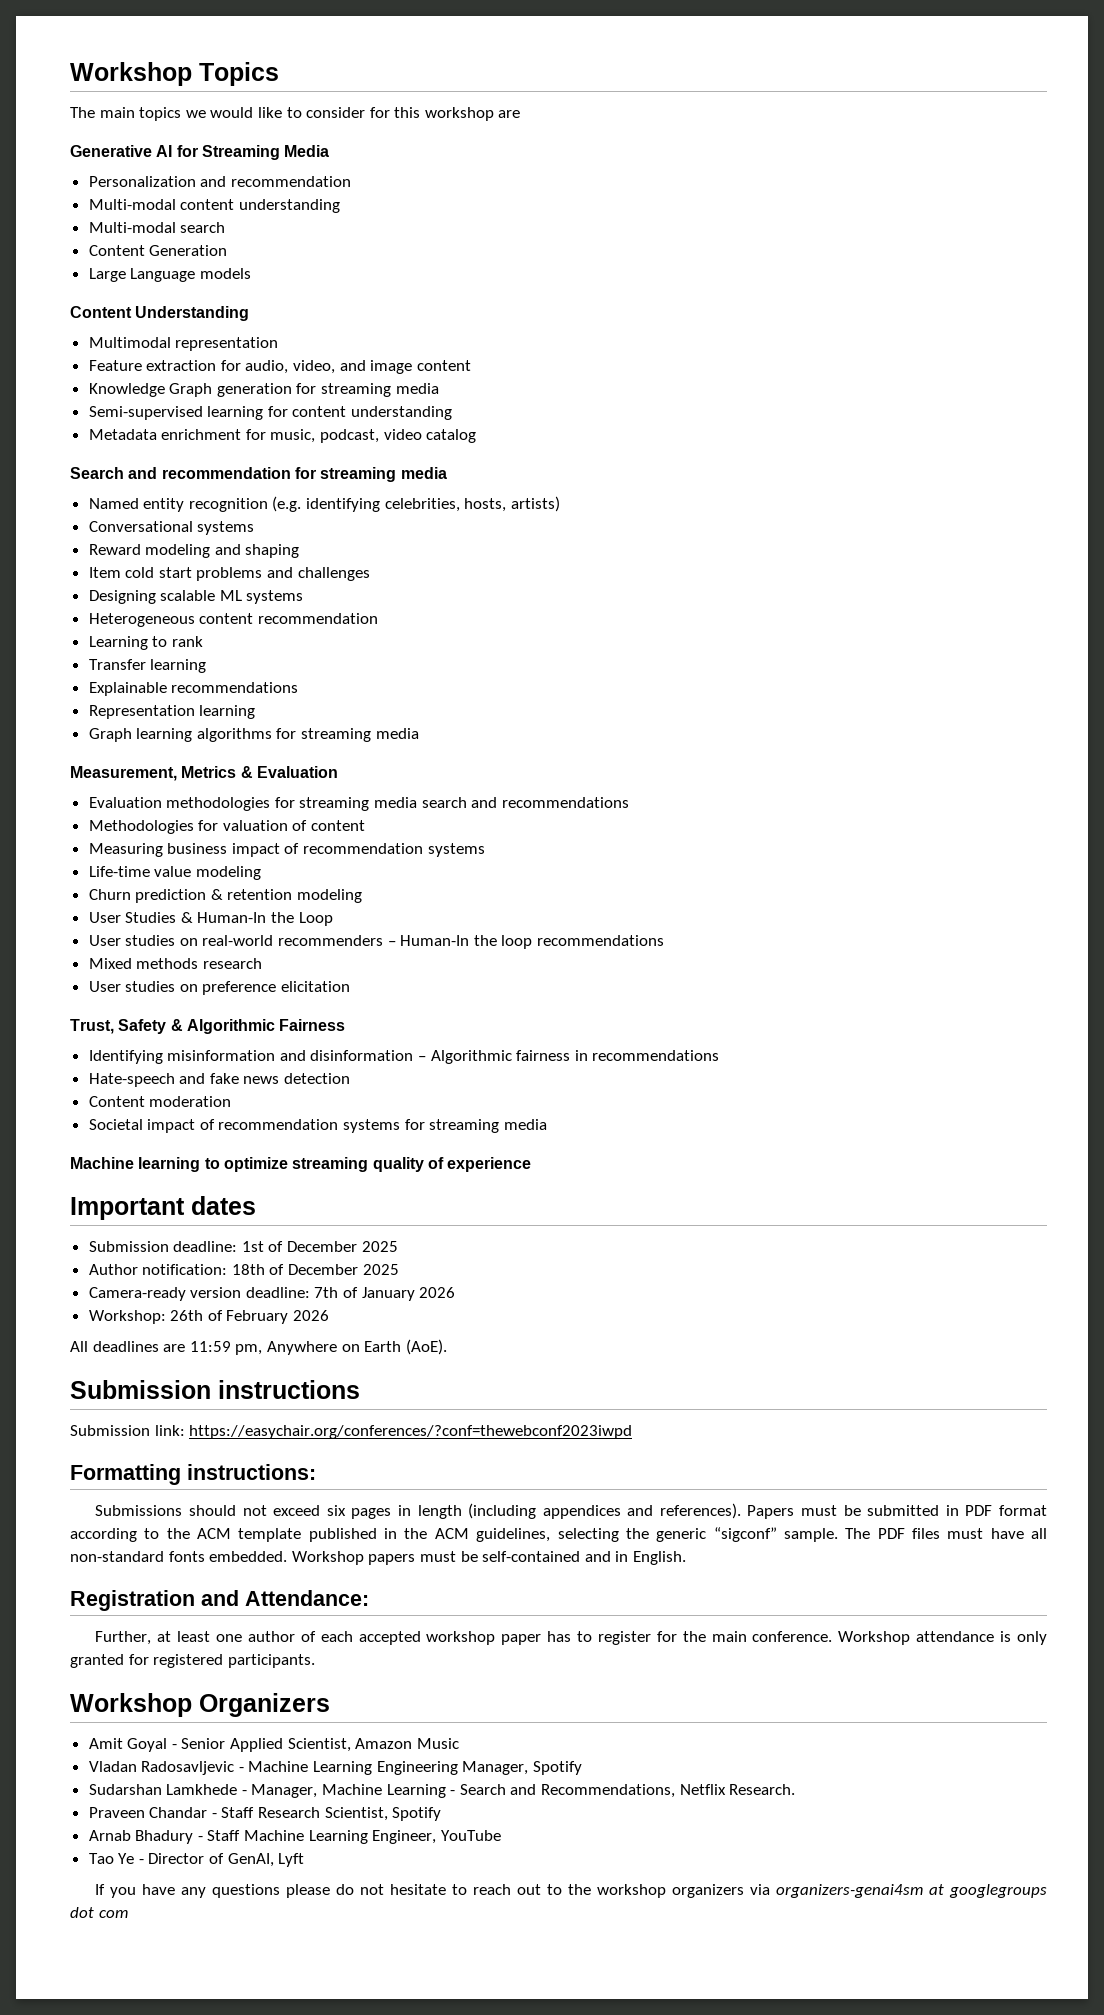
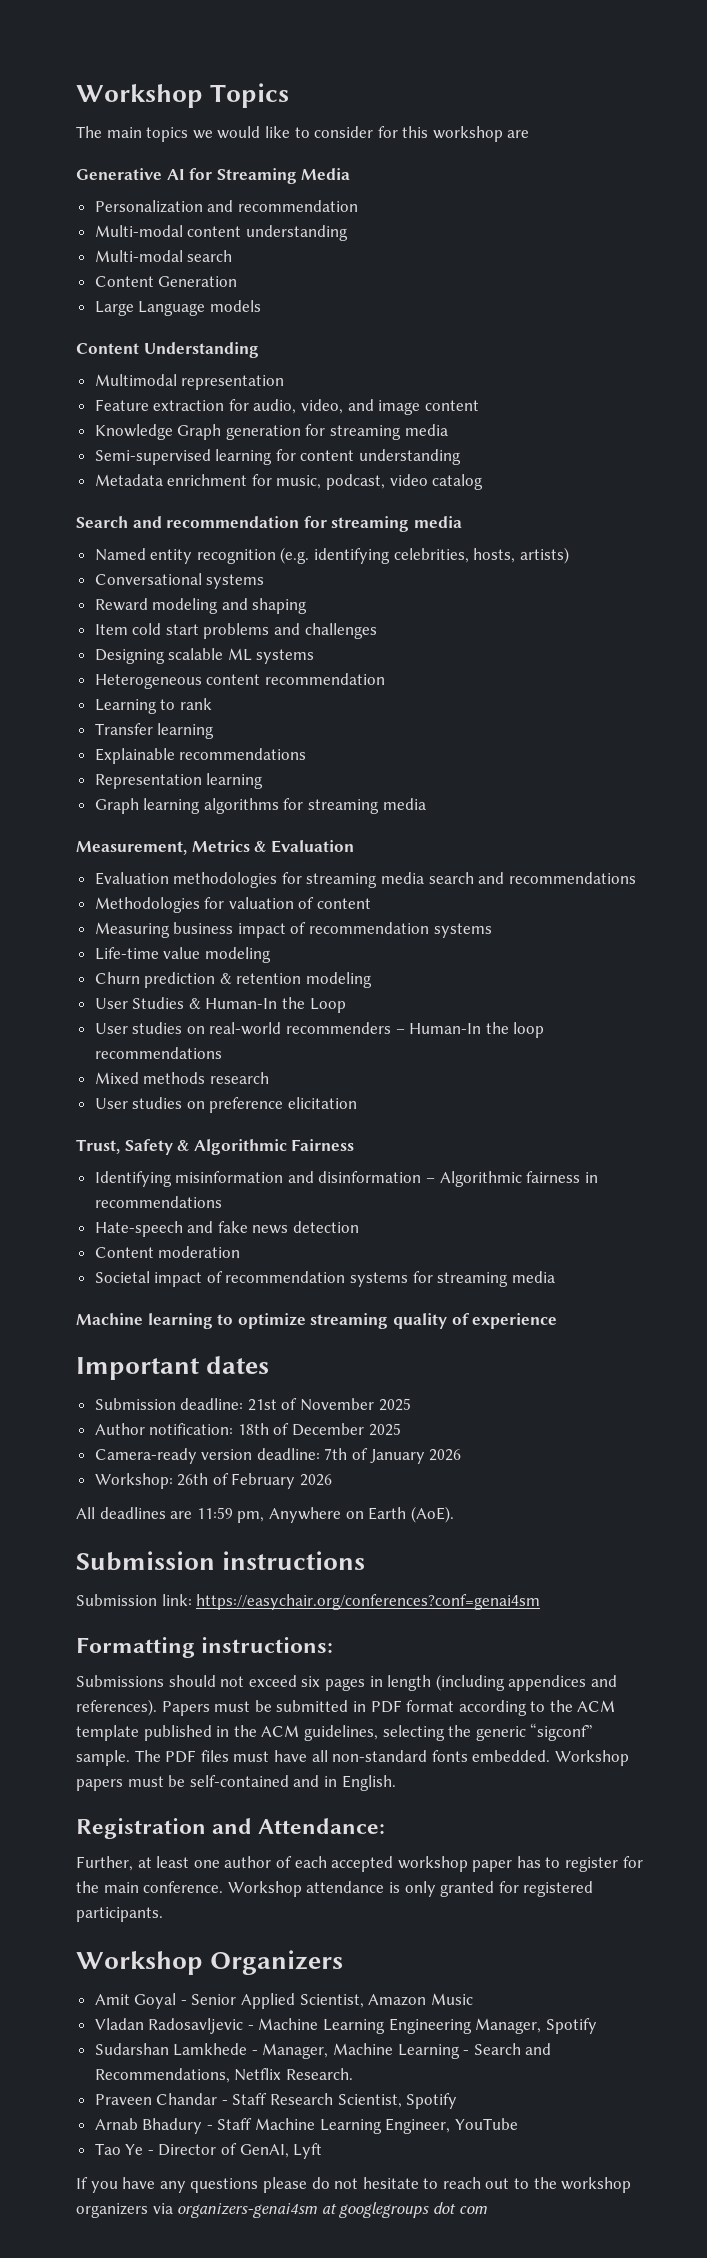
[241,1241,358,1252] 1st of December -> [247,1398,375,1411] 21st of November
[189,1425,633,1439] https://easychair.org/conferences/?conf=thewebconf2023iwpd -> [196,1594,541,1610] https://easychair.org/conferences?conf=genai4sm

